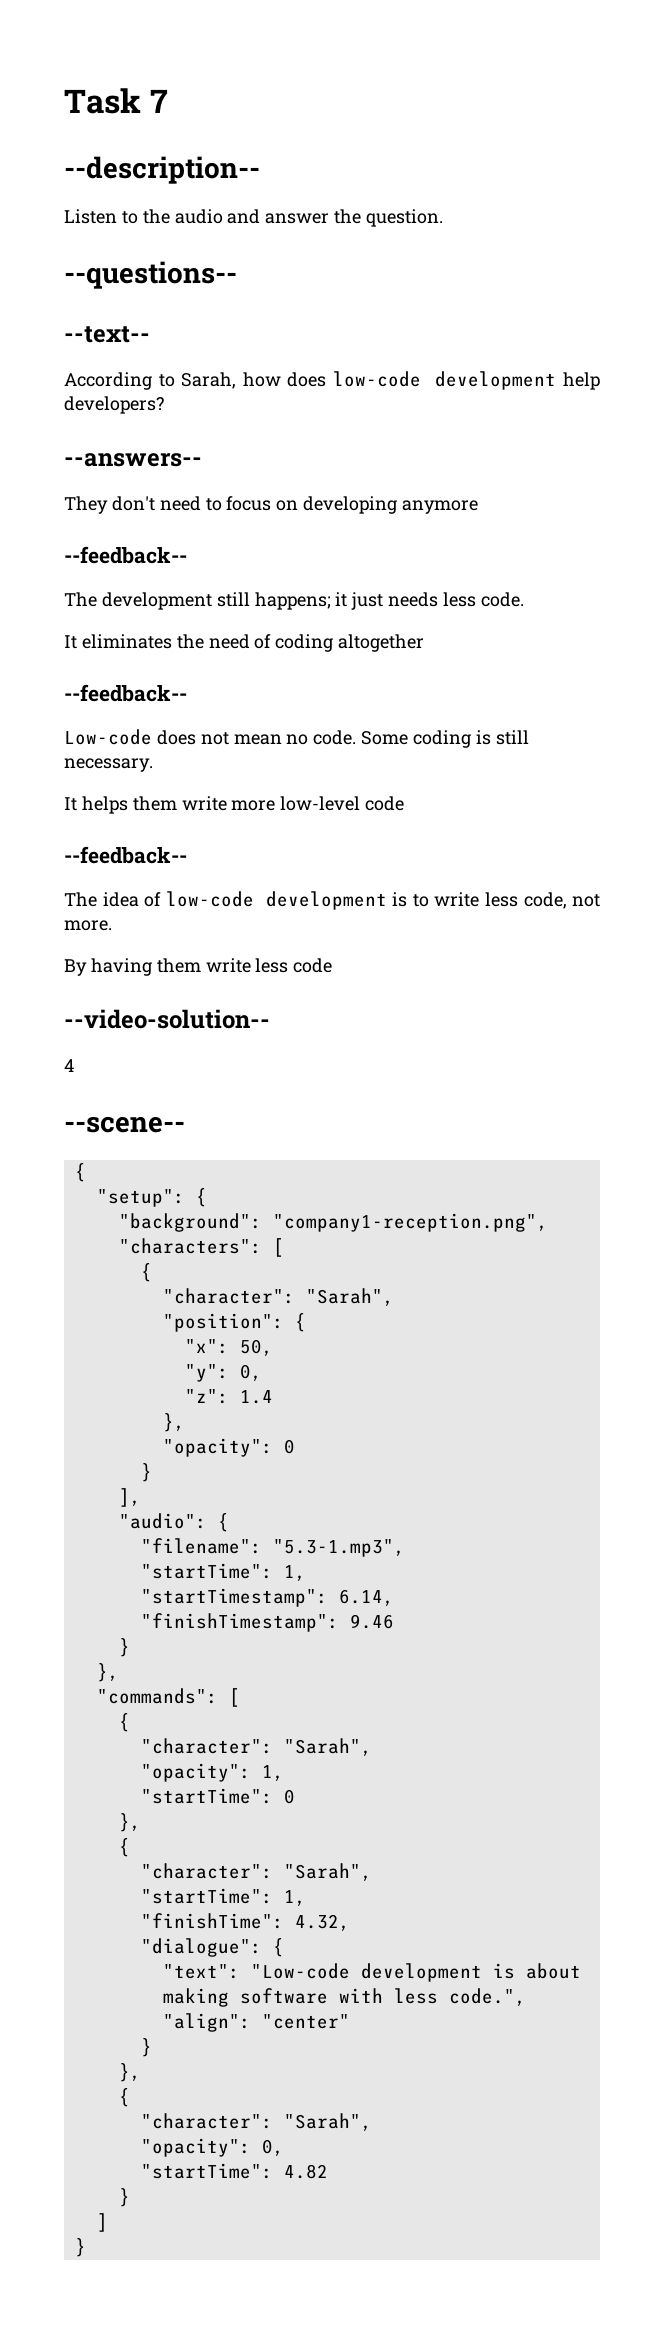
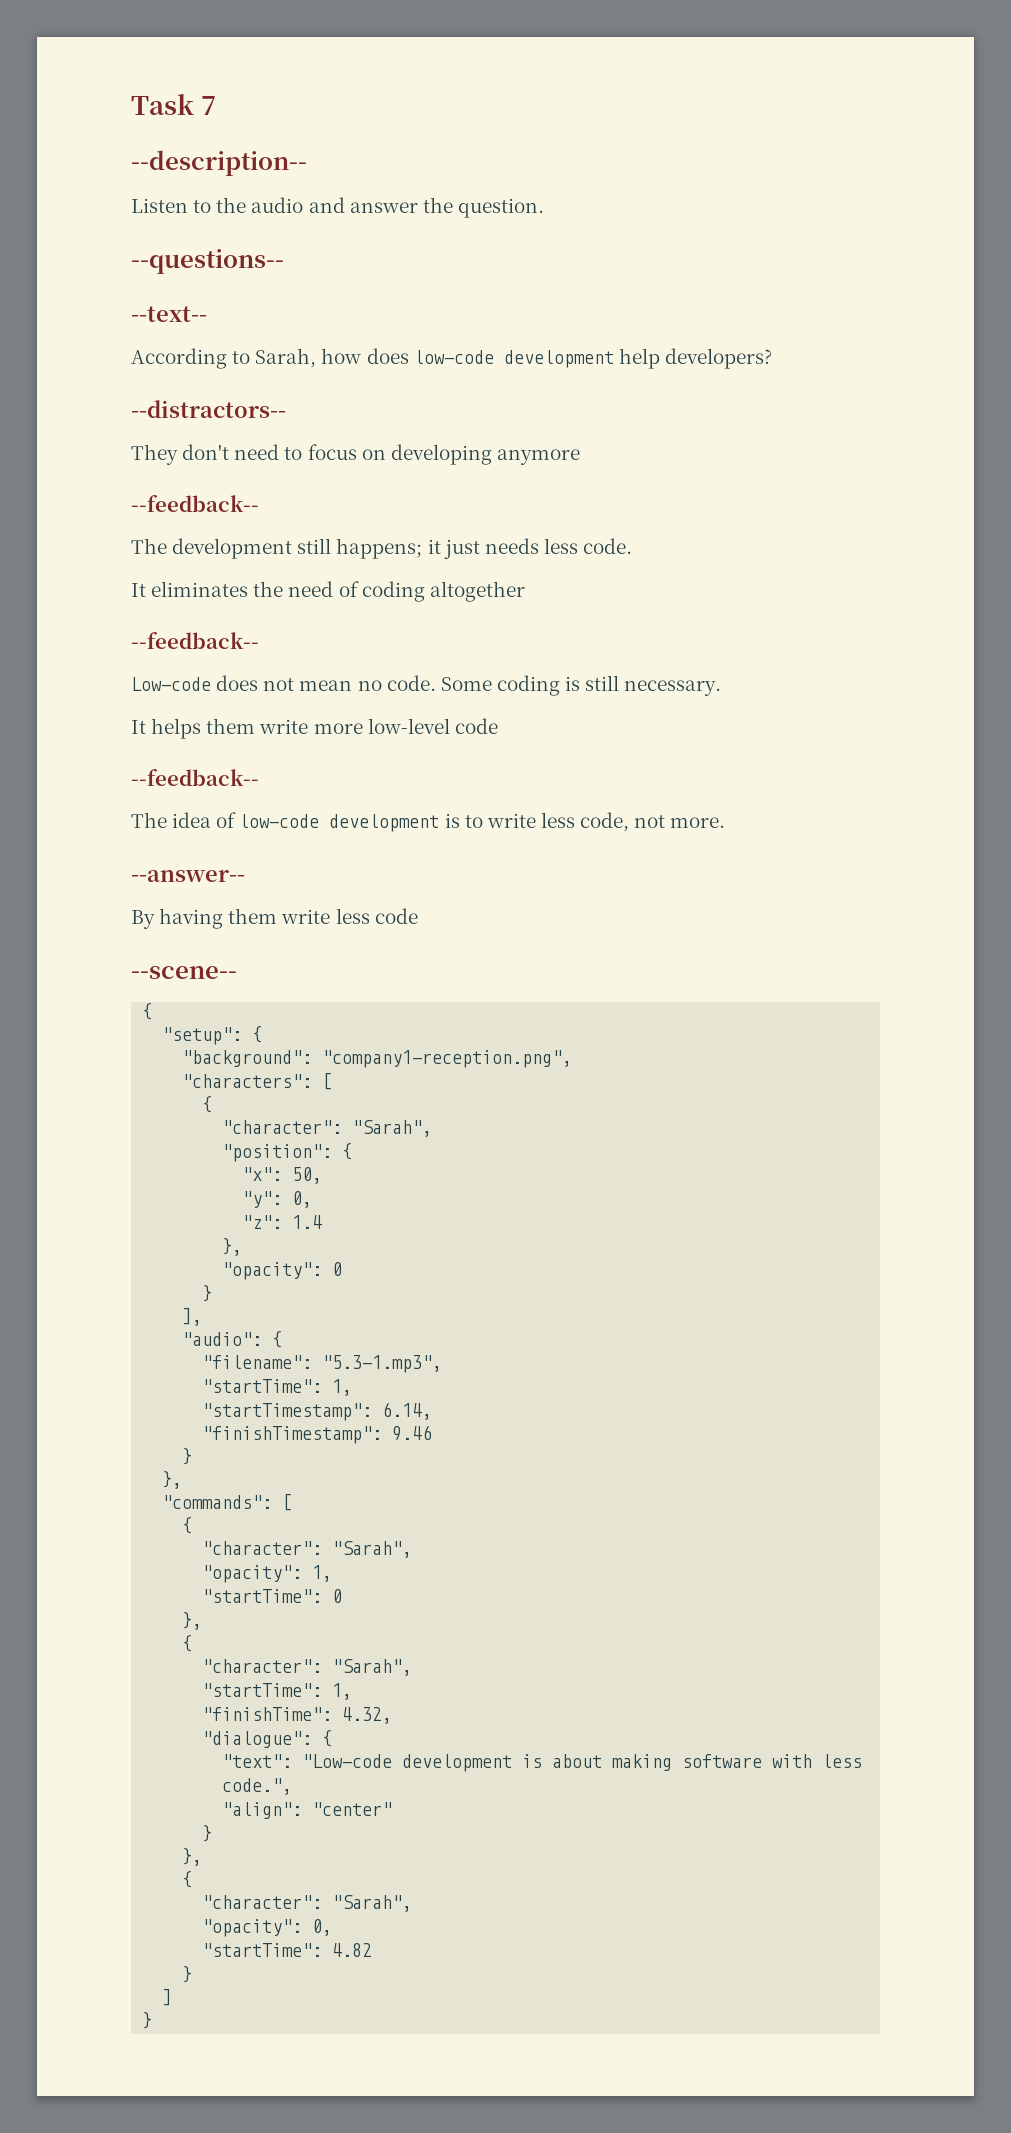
[64,453,202,467] --answers-- -> [131,400,286,418] --distractors--
(112, 925) none -> [131,870,245,882] // --answer--
[64,1009,270,1029] [64,1059,74,1072] // --video-solution-- // 4 -> (418, 916) none

